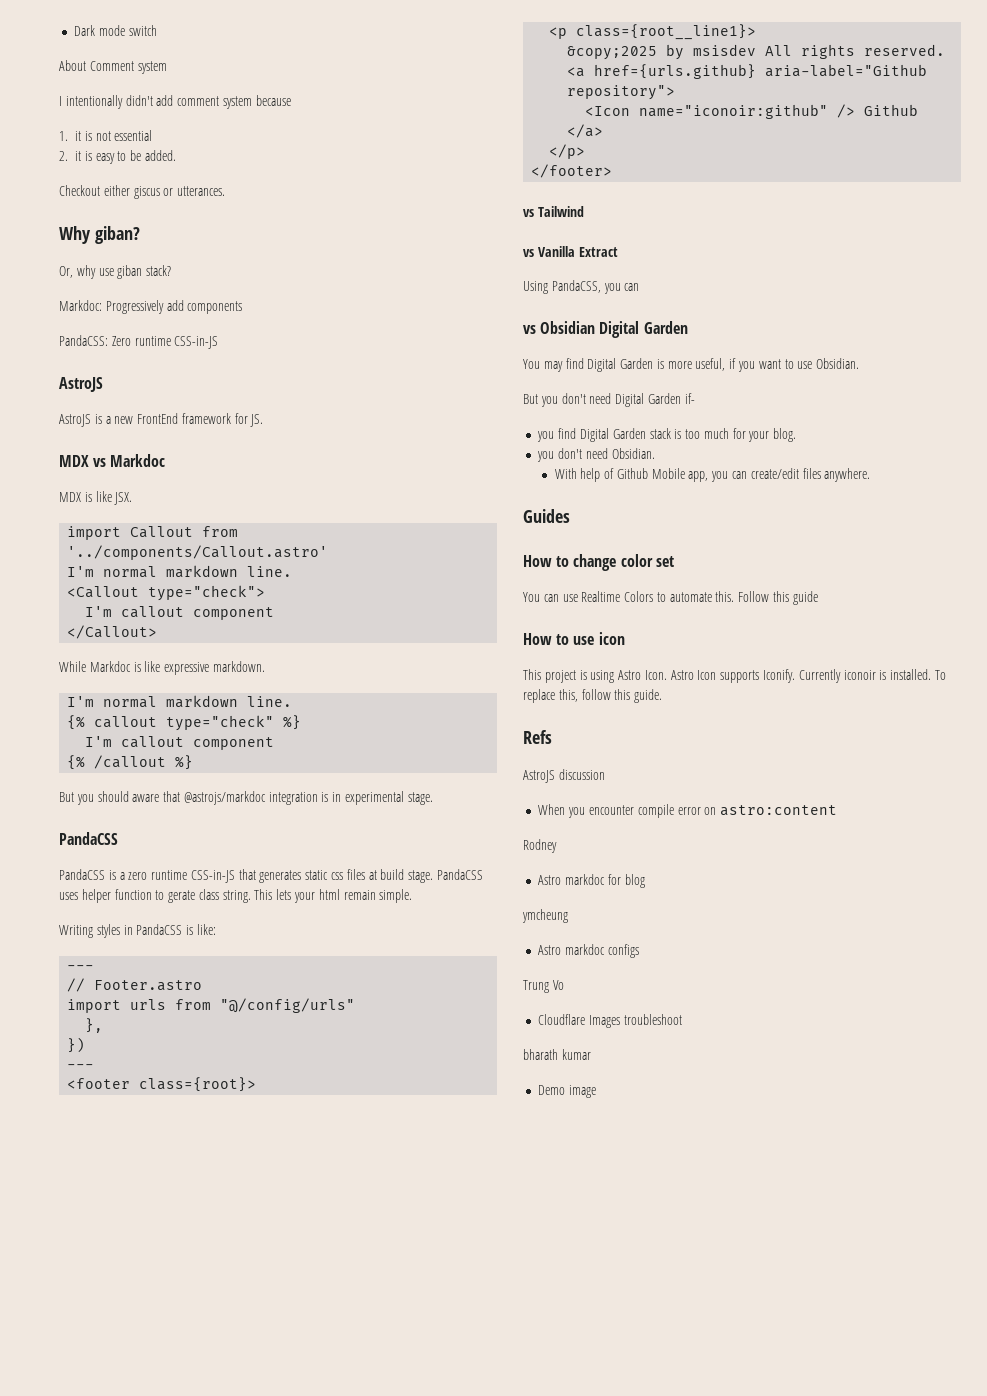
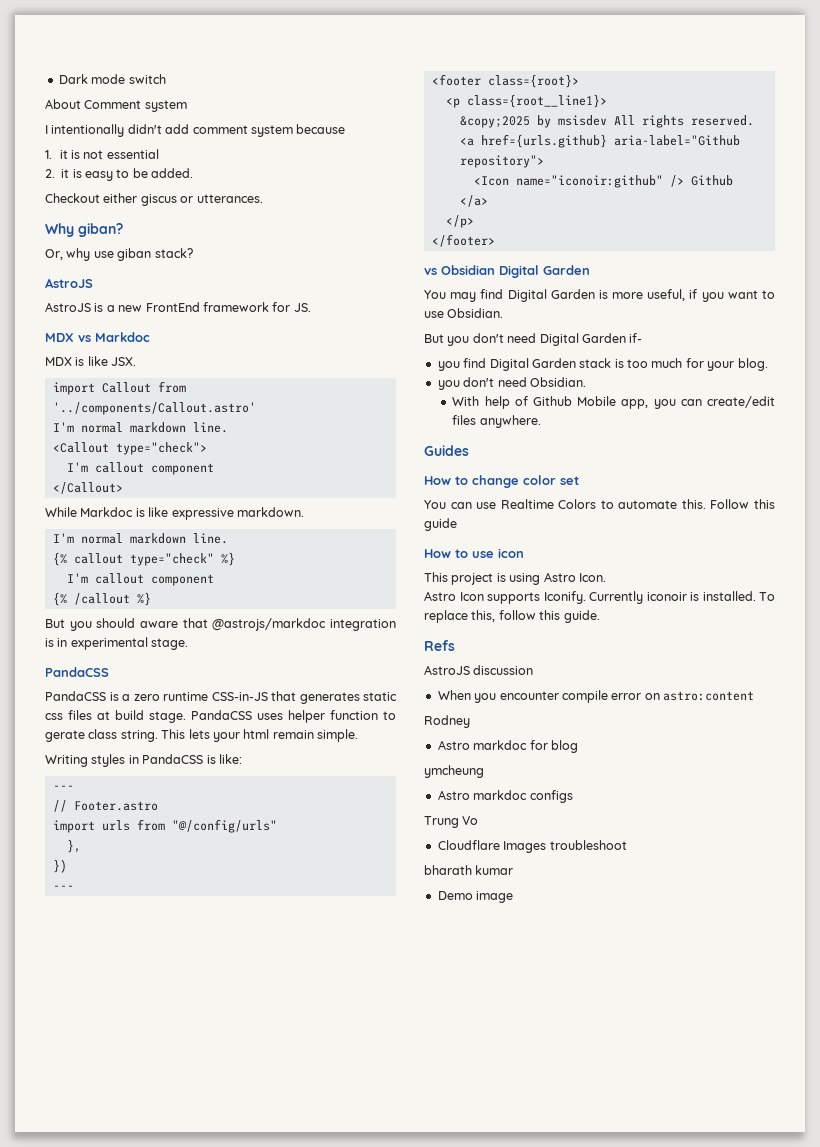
[59,300,243,314] [59,335,219,349] // Markdoc: Progressively add components // PandaCSS: Zero runtime CSS-in-JS -> (193, 253) none
[523,206,584,217] [523,246,618,257] [523,280,640,294] // vs Tailwind // vs Vanilla Extract // Using PandaCSS, you can -> (495, 240) none
(667, 675) none -> (606, 577) //

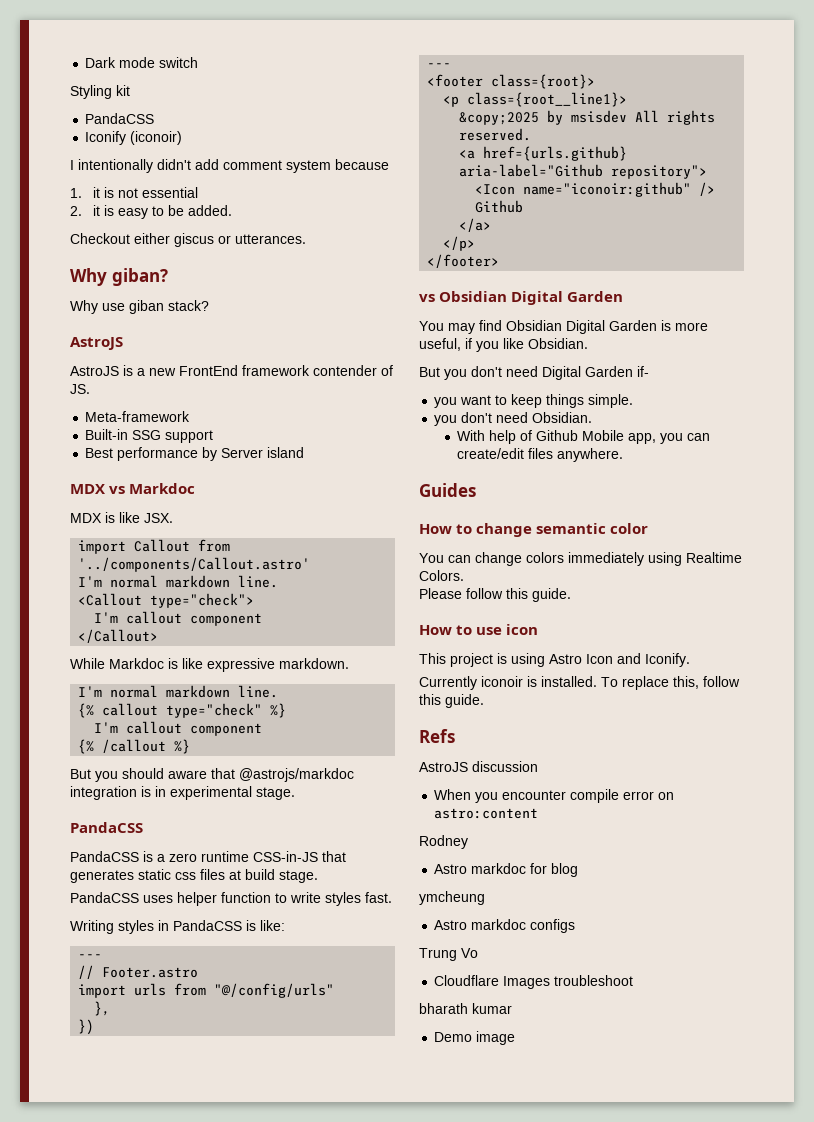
[45,99,187,112] About Comment system -> [70,85,130,99] [85,113,155,124] [85,131,183,145] Styling kit // PandaCSS // Iconify (iconoir)
[45,248,91,261] Or, why -> [70,300,98,314] Why
[272,302,291,312] for -> [313,365,393,376] contender of
(311, 307) none -> [85,411,191,422] [85,429,214,443] [85,447,305,461] // Meta-framework // Built-in SSG support // Best performance by Server island
(186, 717) none -> (318, 876) //
[45,729,358,742] gerate class string. This lets your html remain simple. -> [290,892,392,906] write styles fast.
(504, 294) none -> [506,320,562,331] Obsidian
[727,290,775,299] [424,311,444,318] want to use -> [503,338,524,349] like
[463,358,768,371] find Digital Garden stack is too much for your blog. -> [460,394,634,408] want to keep things simple.
(519, 481) none -> [536,523,607,534] semantic
[560,476,579,485] set -> (649, 528) none
[476,499,775,509] [424,518,457,531] use Realtime Colors to automate this. Follow this guide -> [475,552,742,566] [419,570,464,581] [419,588,571,602] change colors immediately using Realtime Colors. // Please follow this guide.
[578,573,606,582] [424,591,586,604] Icon. // Astro Icon supports Iconify. -> [586,653,690,667] Icon and Iconify. //

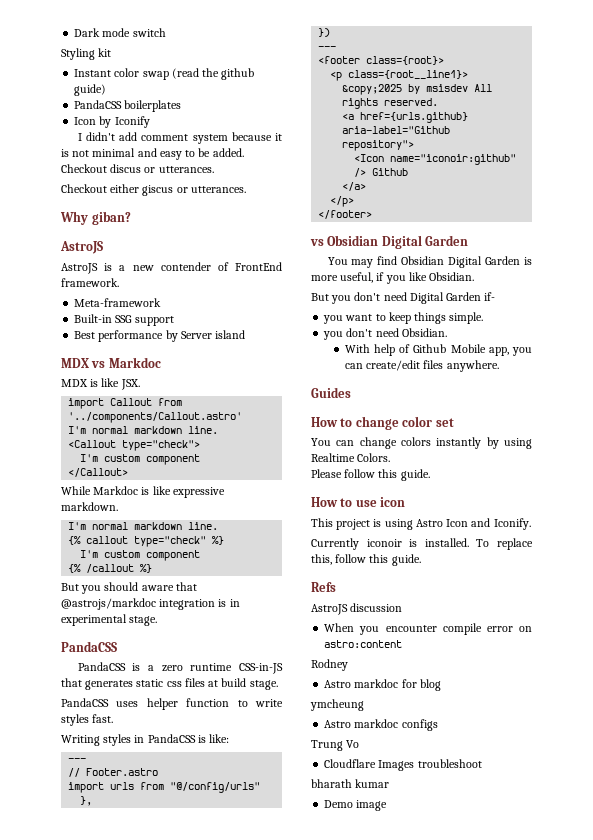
[85,113,155,124] PandaCSS // -> [74,68,255,80] [74,84,107,96] [74,100,182,112] [74,116,112,128] Instant color swap (read the github guide) // PandaCSS boilerplates // Icon by
[130,131,183,145] (iconoir) -> (150, 122) none
[78,159,153,173] intentionally -> (82, 137) none
[70,188,82,198] // 1. -> (272, 136) none
[141,187,198,198] [70,205,114,216] essential // 2. it is -> [92,148,157,157] minimal and
(232, 210) none -> [61,164,214,173] Checkout discus or utterances.
[70,300,209,314] // Why use giban stack? -> (131, 218) none
[179,365,393,376] [70,384,90,394] FrontEnd framework contender of JS. -> [160,262,282,271] [61,278,119,287] contender of FrontEnd framework.
[126,611,183,624] callout -> [104,454,141,462] custom
[126,721,183,734] callout -> [104,550,141,558] custom
[536,523,649,534] semantic color -> [402,416,454,427] color set
[568,552,644,566] immediately -> [436,437,499,449] instantly by

